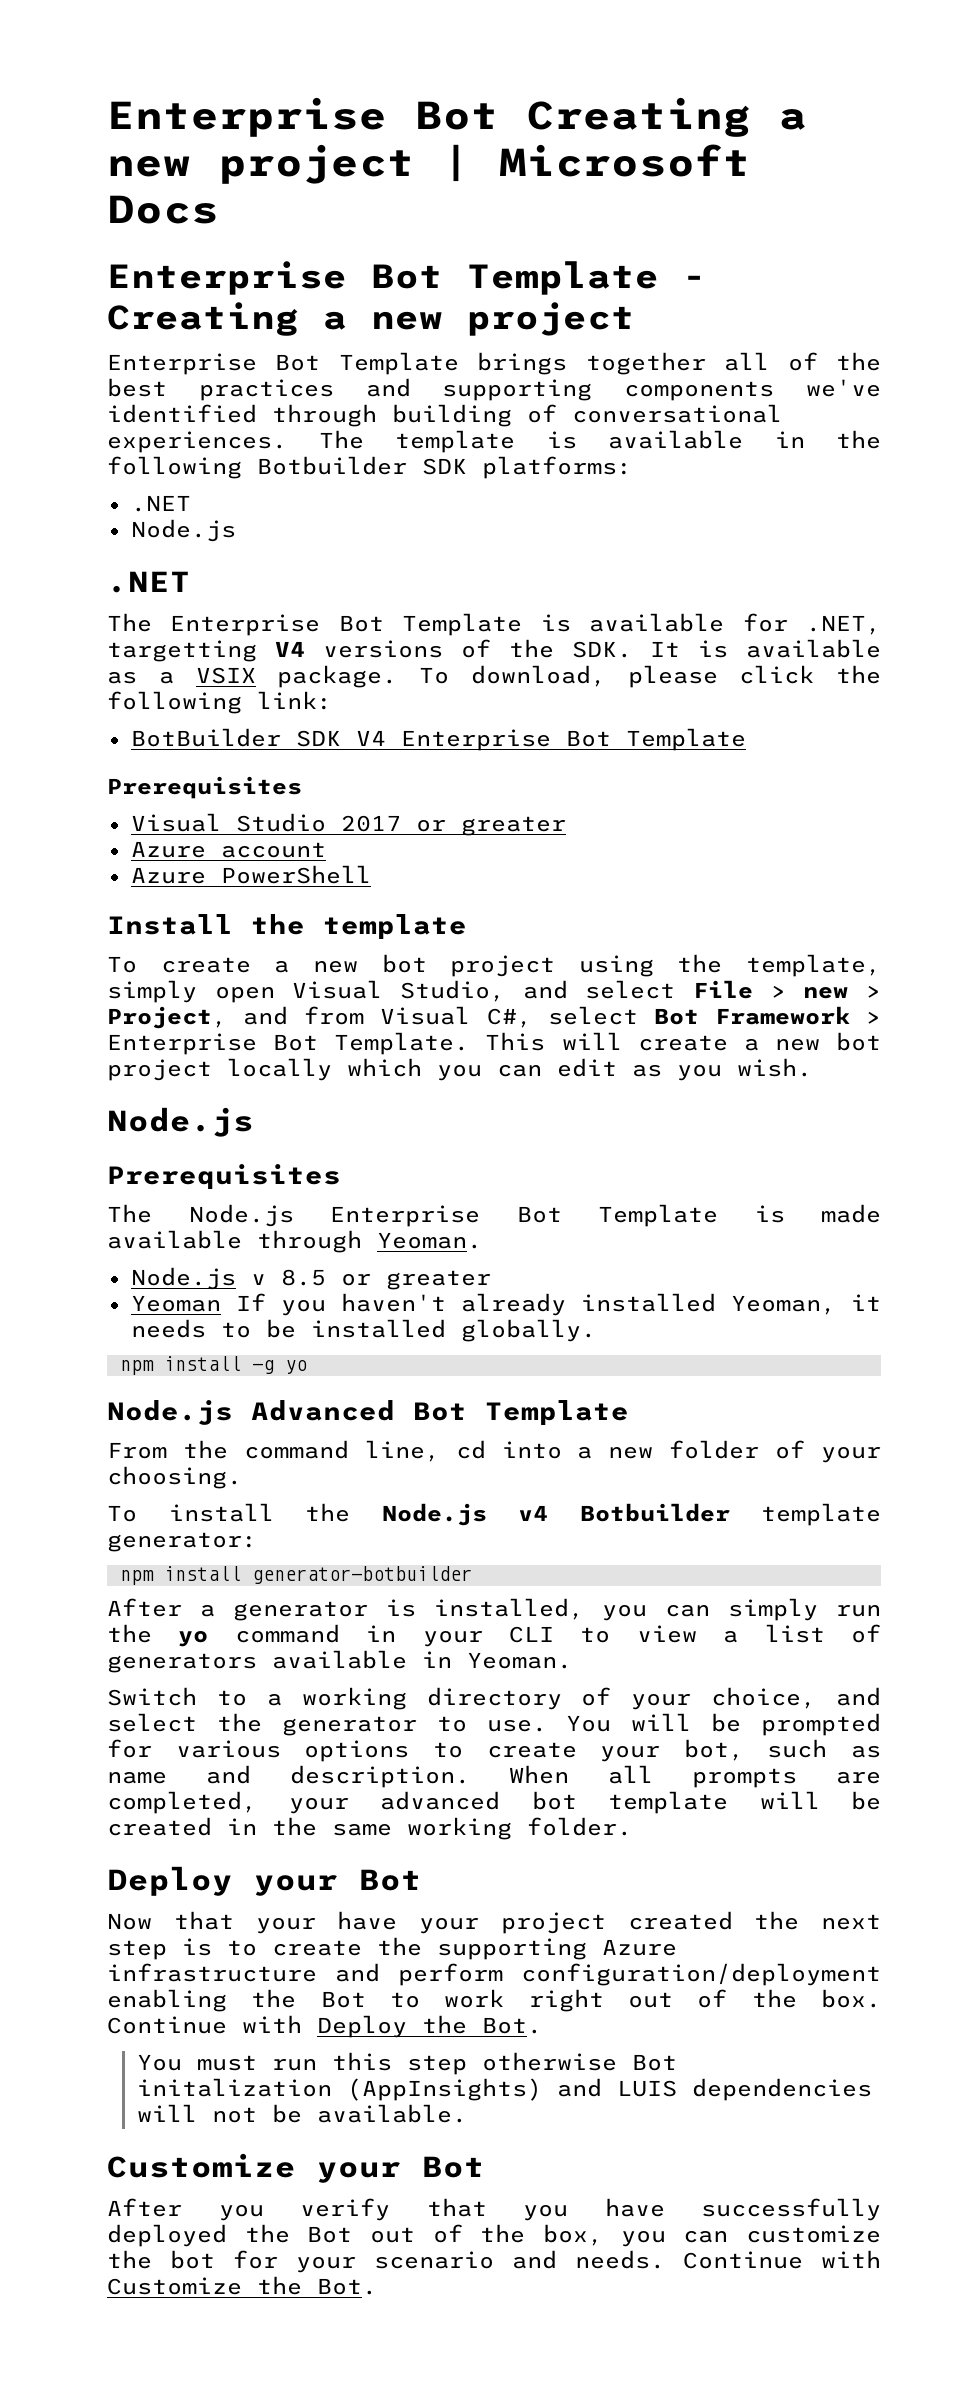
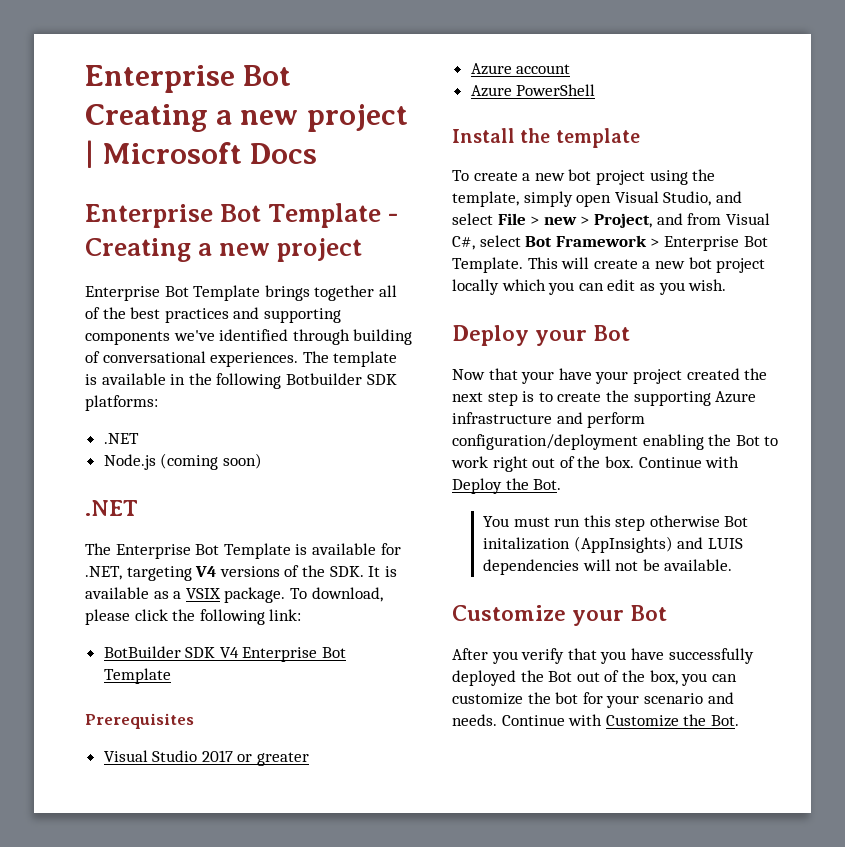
(236, 530) none -> [160,453,262,470] (coming soon)
[107,640,257,662] targetting -> [126,566,192,581] targeting
[107,1107,254,1137] [107,1164,341,1189] [107,1204,881,1227] [107,1230,482,1253] [130,1267,491,1290] [130,1293,881,1316] [130,1319,596,1342] [119,1356,307,1375] [107,1400,629,1425] [107,1440,881,1463] [107,1466,242,1489] [107,1503,881,1526] [107,1532,257,1552] [119,1566,472,1585] [107,1598,881,1621] [107,1624,881,1647] [107,1650,572,1673] [107,1687,881,1710] [107,1713,881,1736] [107,1739,881,1762] [107,1765,881,1788] [107,1791,881,1814] [107,1817,632,1840] // Node.js // Prerequisites // The Node.js Enterprise Bot Template is made available through Yeoman. // Node.js v 8.5 or greater // Yeoman If you haven't already installed Yeoman, it needs to be installed globally. // npm install -g yo // Node.js Advanced Bot Template // From the command line, cd into a new folder of your choosing. // To install the Node.js v4 Botbuilder template generator: // npm install generator-botbuilder // After a generator is installed, you can simply run the yo command in your CLI to view a list of generators available in Yeoman. // Switch to a working directory of your choice, and select the generator to use. You will be prompted for various options to create your bot, such as name and description. When all prompts are completed, your advanced bot template will be created in the same working folder. -> (727, 285) none

